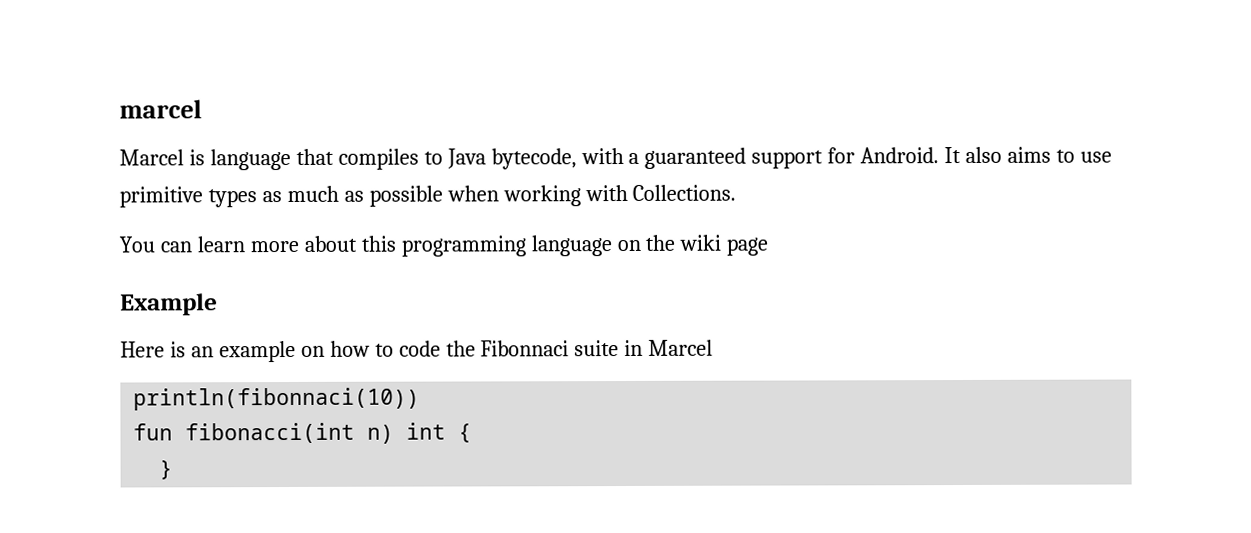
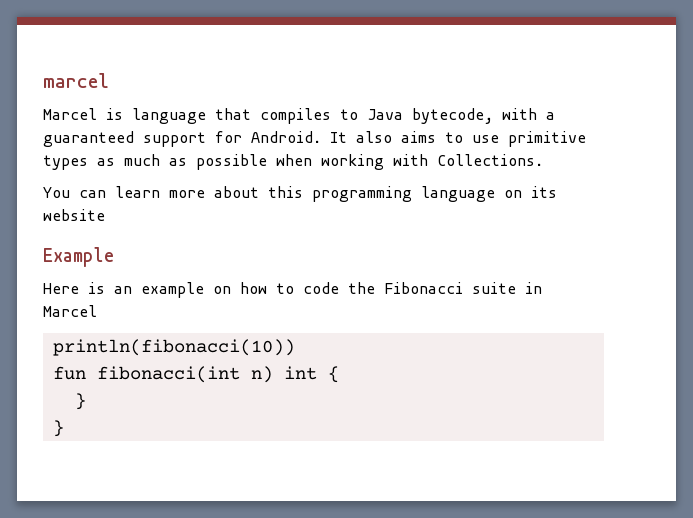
[645,234,769,256] the wiki page -> [531,186,557,198] [43,209,105,221] its website
[480,340,570,357] Fibonnaci -> [384,282,463,294] Fibonacci
[133,387,421,411] println(fibonnaci(10)) -> [52,339,295,356] println(fibonacci(10))
(174, 470) none -> [52,420,64,437] // }

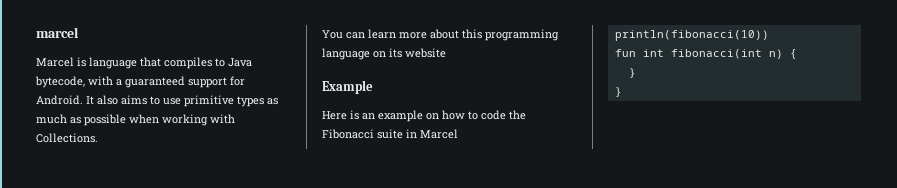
(86, 373) none -> [642,49,664,57] int
[283,366,317,380] int -> (783, 54) none

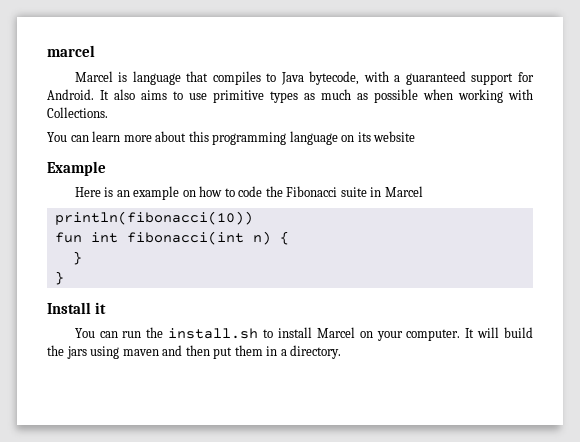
(622, 92) none -> [47,302,106,314] [74,327,533,341] [47,345,342,359] // Install it // You can run the install.sh to install Marcel on your computer. It will build the jars using maven and then put them in a directory.

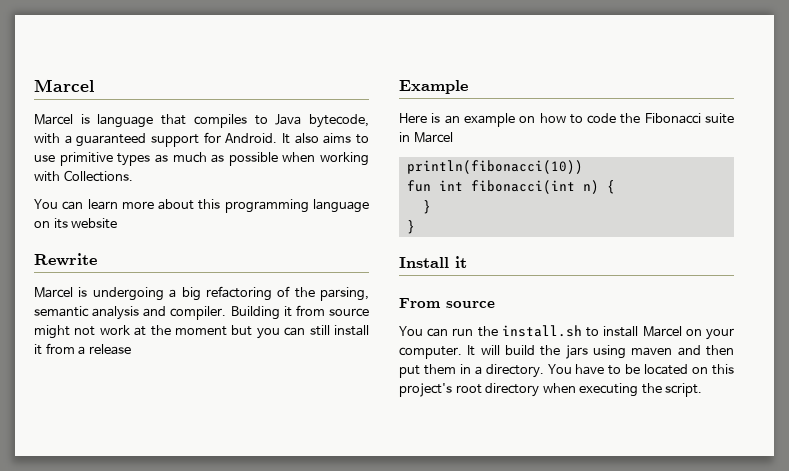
[47,45,95,57] marcel -> [34,79,94,92] Marcel
(416, 136) none -> [34,253,97,266] [34,286,369,301] [34,305,369,320] [34,325,369,339] [34,343,131,355] // Rewrite // Marcel is undergoing a big refactoring of the parsing, semantic analysis and compiler. Building it from source might not work at the moment but you can still install it from a release
(106, 308) none -> [399,298,495,308] // From source
(342, 352) none -> [547,364,734,375] [399,383,703,397] You have to be located on this project's root directory when executing the script.

